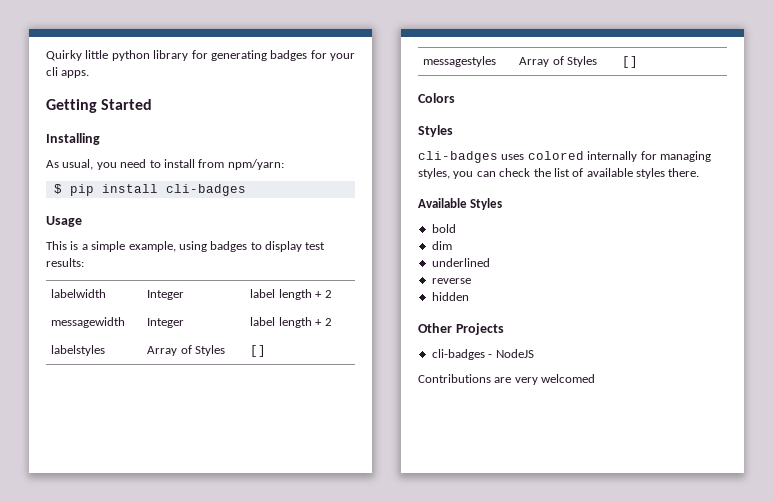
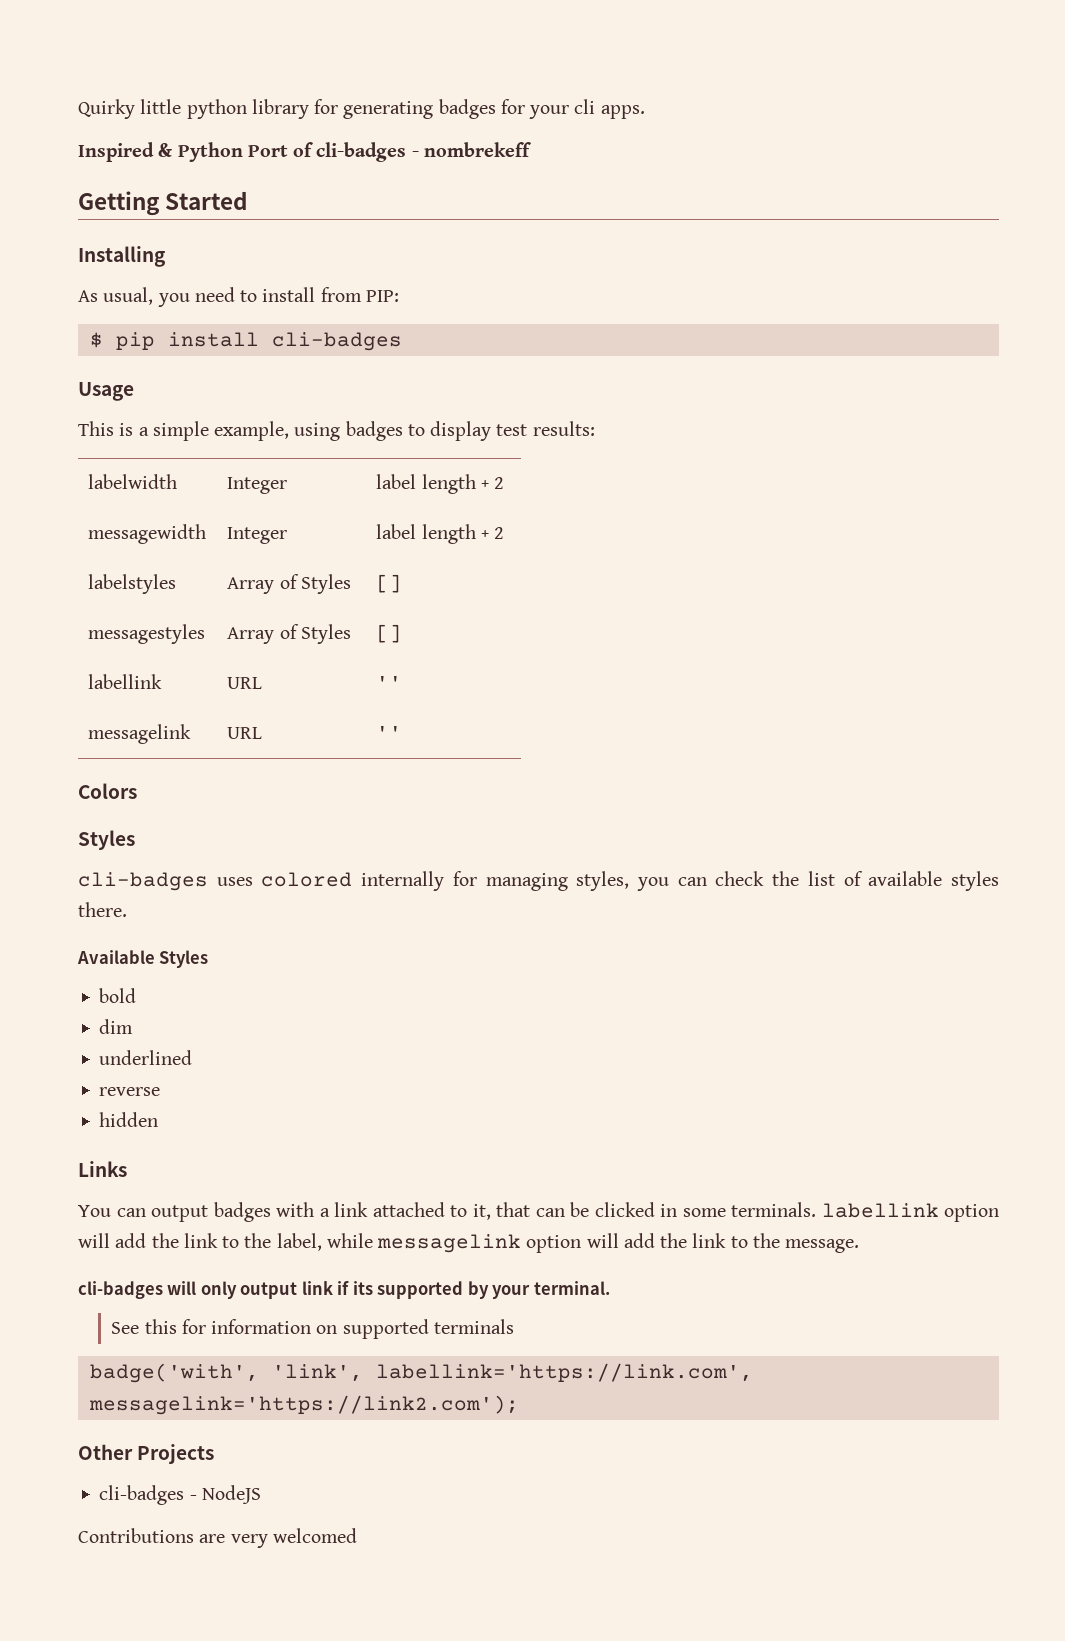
(90, 74) none -> [78,142,531,162] // Inspired & Python Port of cli-badges - nombrekeff
[227,159,284,170] npm/yarn: -> [365,290,399,302] PIP:
(639, 62) none -> [88,674,163,689] [227,677,263,689] [376,676,403,689] [88,724,192,744] [227,727,263,739] [376,726,403,739] // labellink | URL | '' // messagelink | URL | ''
(469, 296) none -> [78,1161,127,1177] [78,1202,999,1222] [78,1233,860,1253] [78,1281,610,1299] [111,1319,514,1339] [89,1363,753,1383] [88,1395,519,1415] // Links // You can output badges with a link attached to it, that can be clicked in some terminals. labellink option will add the link to the label, while messagelink option will add the link to the message. // cli-badges will only output link if its supported by your terminal. // See this for information on supported terminals // badge('with', 'link', labellink='https://link.com', messagelink='https://link2.com');

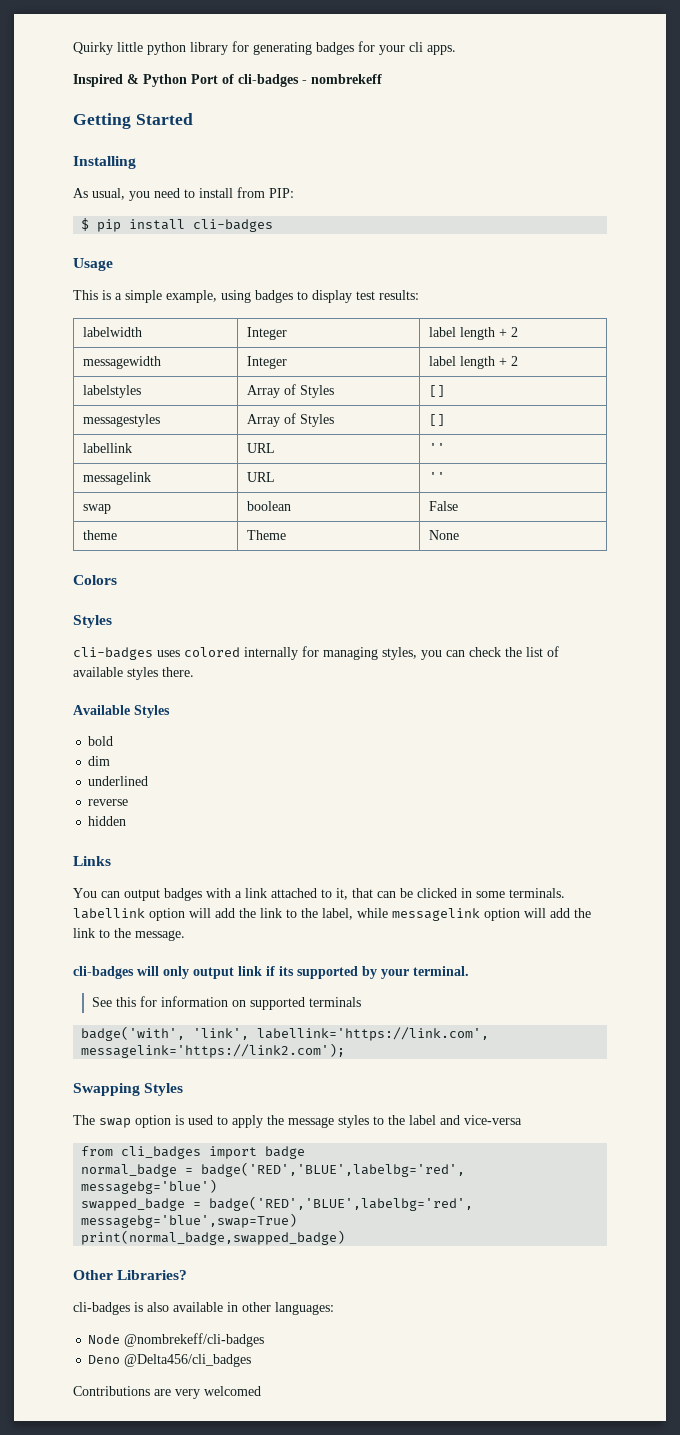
(403, 732) none -> [82,504,111,514] [246,501,291,511] [428,501,458,511] [82,530,117,540] [246,530,286,540] [428,530,459,540] // swap | boolean | False // theme | Theme | None
(519, 1405) none -> [73,1083,184,1096] [73,1115,522,1128] [81,1146,306,1159] [81,1162,466,1177] [81,1179,218,1194] [81,1196,474,1211] [81,1213,298,1228] [81,1230,346,1245] // Swapping Styles // The swap option is used to apply the message styles to the label and vice-versa // from cli_badges import badge // normal_badge = badge('RED','BLUE',labelbg='red', messagebg='blue') // swapped_badge = badge('RED','BLUE',labelbg='red', messagebg='blue',swap=True) // print(normal_badge,swapped_badge)
[137,1444,215,1464] [99,1485,261,1505] Projects // cli-badges - NodeJS -> [117,1270,188,1280] [73,1302,334,1315] [88,1333,265,1347] [88,1354,252,1367] Libraries? // cli-badges is also available in other languages: // Node @nombrekeff/cli-badges // Deno @Delta456/cli_badges

